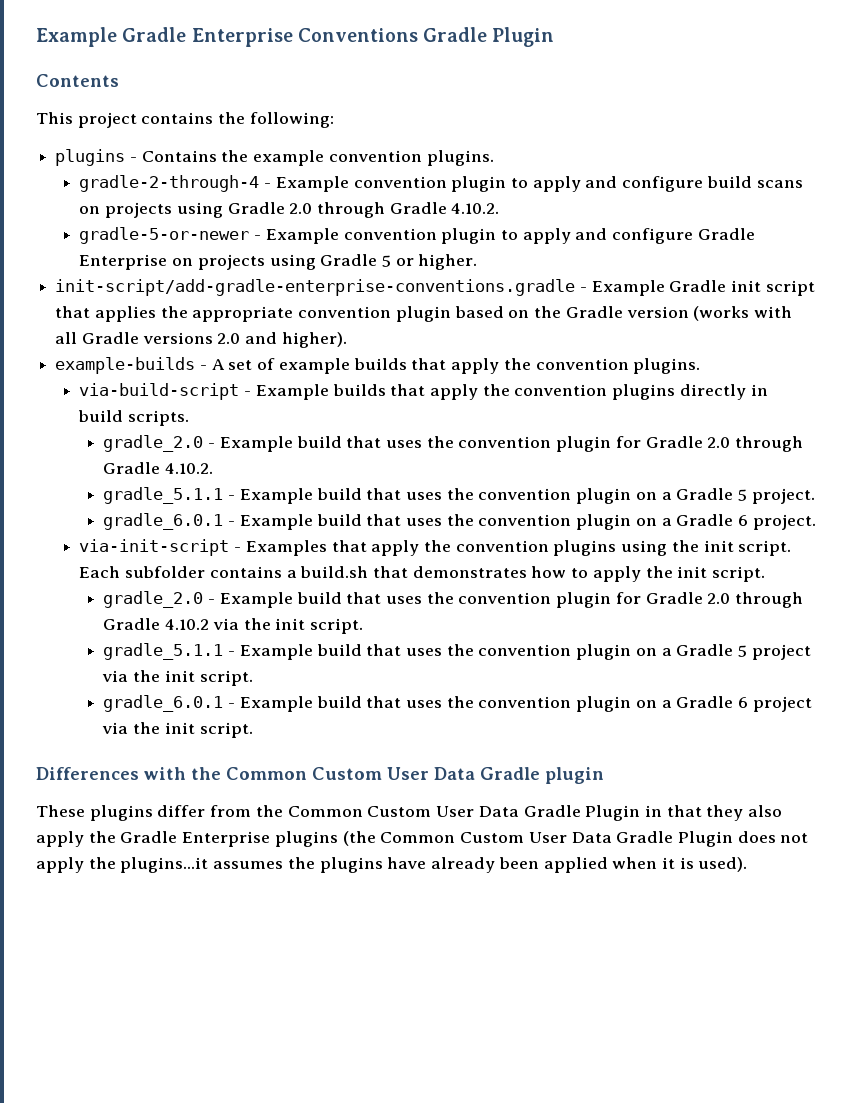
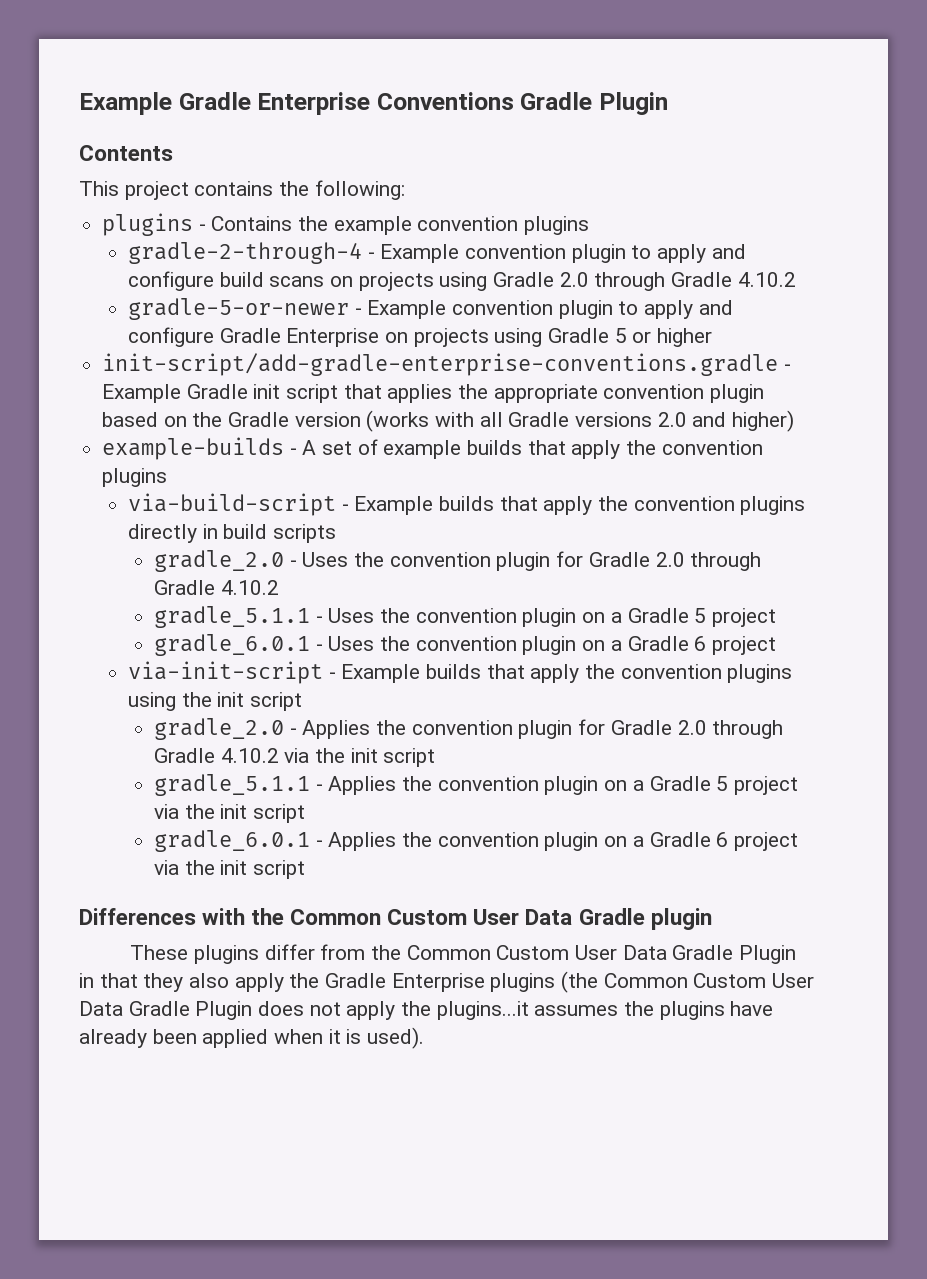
[426,150,494,166] plugins. -> [524,216,590,235] plugins
[451,203,500,214] 4.10.2. -> [737,272,796,287] 4.10.2
[418,254,478,270] higher. -> [657,328,713,347] higher
[281,332,347,348] higher). -> [732,410,795,432] higher)
[633,358,701,374] plugins. -> [102,468,168,487] plugins
[128,410,190,426] [103,435,804,452] [103,462,214,474] [103,487,815,504] [103,513,816,530] scripts. // gradle_2.0 - Example build that uses the convention plugin for Gradle 2.0 through Gradle 4.10.2. // gradle_5.1.1 - Example build that uses the convention plugin on a Gradle 5 project. // gradle_6.0.1 - Example build that uses the convention plugin on a Gradle 6 project. -> [273,524,337,543] [154,550,762,572] [154,580,279,595] [154,606,776,628] [154,634,776,656] scripts // gradle_2.0 - Uses the convention plugin for Gradle 2.0 through Gradle 4.10.2 // gradle_5.1.1 - Uses the convention plugin on a Gradle 5 project // gradle_6.0.1 - Uses the convention plugin on a Gradle 6 project
[245,540,327,556] Examples -> [341,664,482,683] Example builds
[738,540,792,556] [79,566,766,582] [103,591,423,608] script. Each subfolder contains a build.sh that demonstrates how to apply the init script. // gradle_2.0 - Example build that uses -> [250,692,303,711] [154,718,371,740] script // gradle_2.0 - Applies
[310,618,364,634] [103,643,443,660] script. // gradle_5.1.1 - Example build that uses -> [383,748,436,767] [154,774,397,796] script // gradle_5.1.1 - Applies
[199,670,253,686] [103,695,443,712] script. // gradle_6.0.1 - Example build that uses -> [253,804,306,823] [154,830,397,852] script // gradle_6.0.1 - Applies
[199,722,253,738] script. -> [253,860,306,879] script

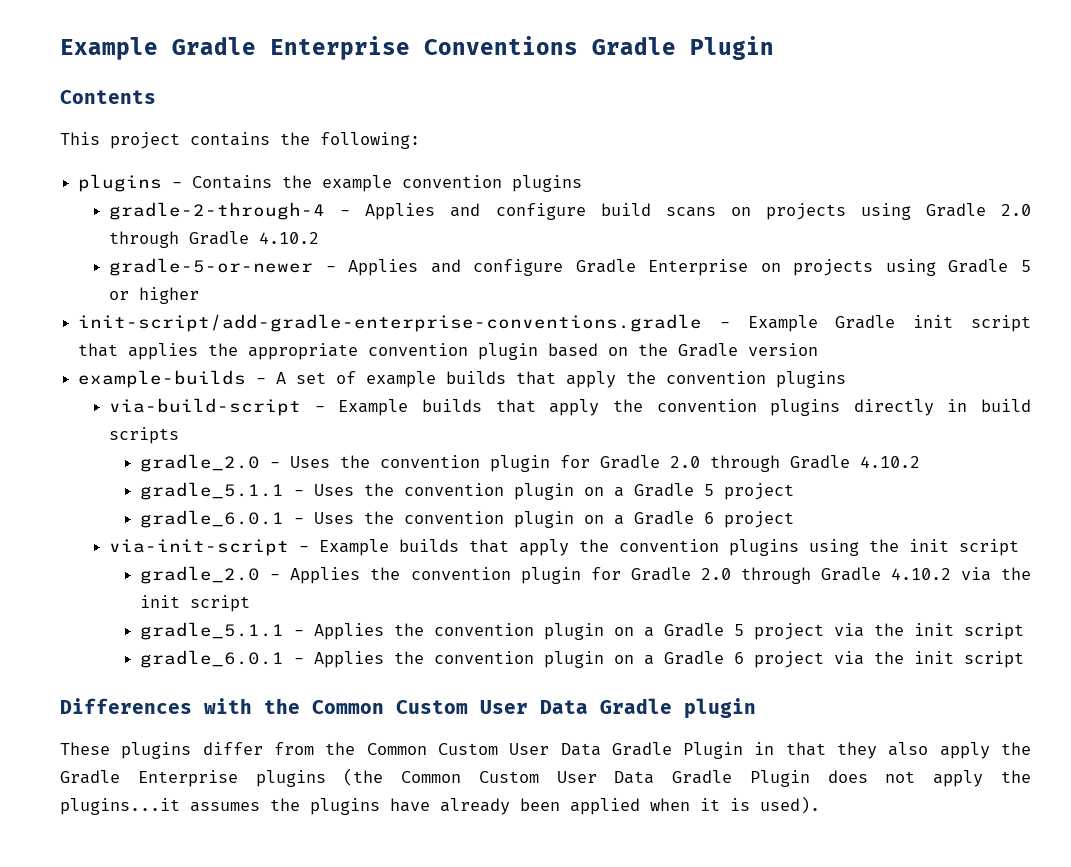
[380,244,707,263] Example convention plugin to apply -> [365,203,436,220] Applies
[367,300,694,319] Example convention plugin to apply -> [348,259,419,276] Applies
[366,410,795,432] (works with all Gradle versions 2.0 and higher) -> (819, 349) none

